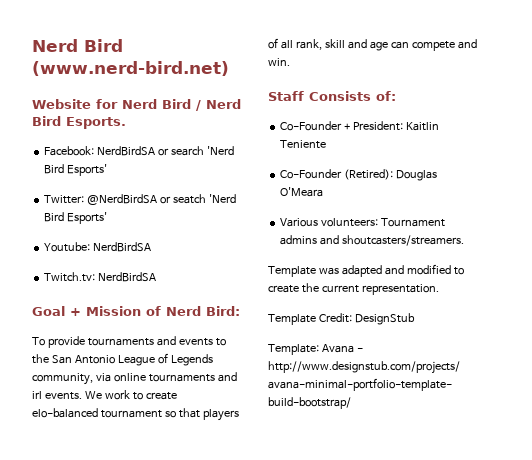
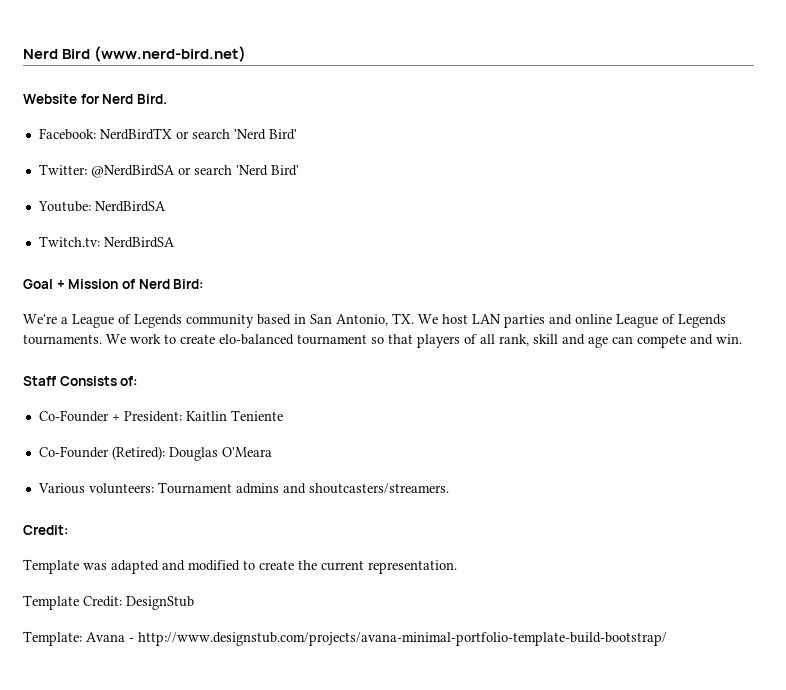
[162,99,241,111] [32,116,126,129] Bird / Nerd Bird Esports. -> [136,94,167,104] Bird.
[97,146,234,156] [44,164,108,176] NerdBirdSA or search 'Nerd Bird Esports' -> [99,128,297,140] NerdBirdTX or search 'Nerd Bird'
[173,194,236,204] [44,212,108,224] seatch 'Nerd Bird Esports' -> [193,165,299,176] search 'Nerd Bird'
[32,336,226,348] [32,353,213,366] [32,372,237,385] [32,391,82,400] To provide tournaments and events to the San Antonio League of Legends community, via online tournaments and irl events. -> [23,313,726,328] [23,334,102,345] We're a League of Legends community based in San Antonio, TX. We host LAN parties and online League of Legends tournaments.
(465, 240) none -> [23,525,69,535] // Credit:

